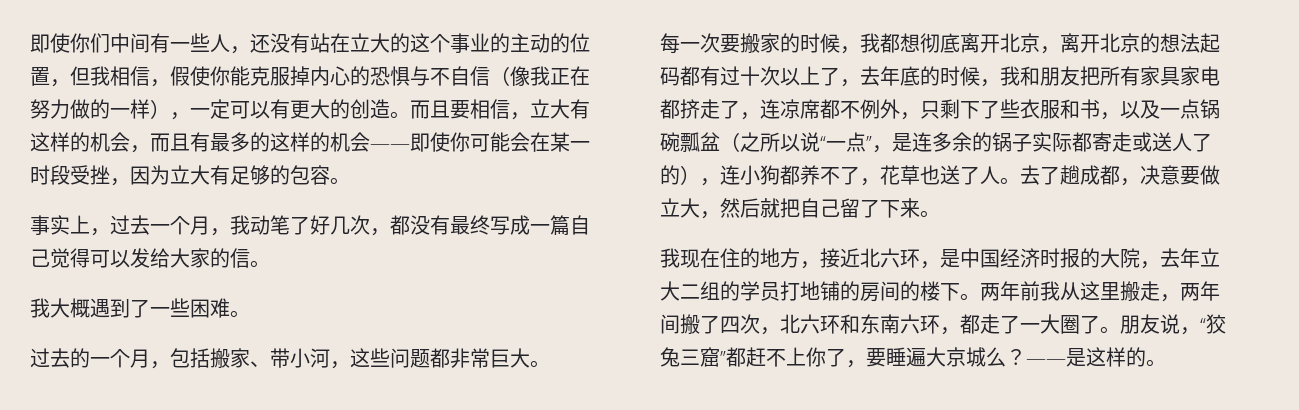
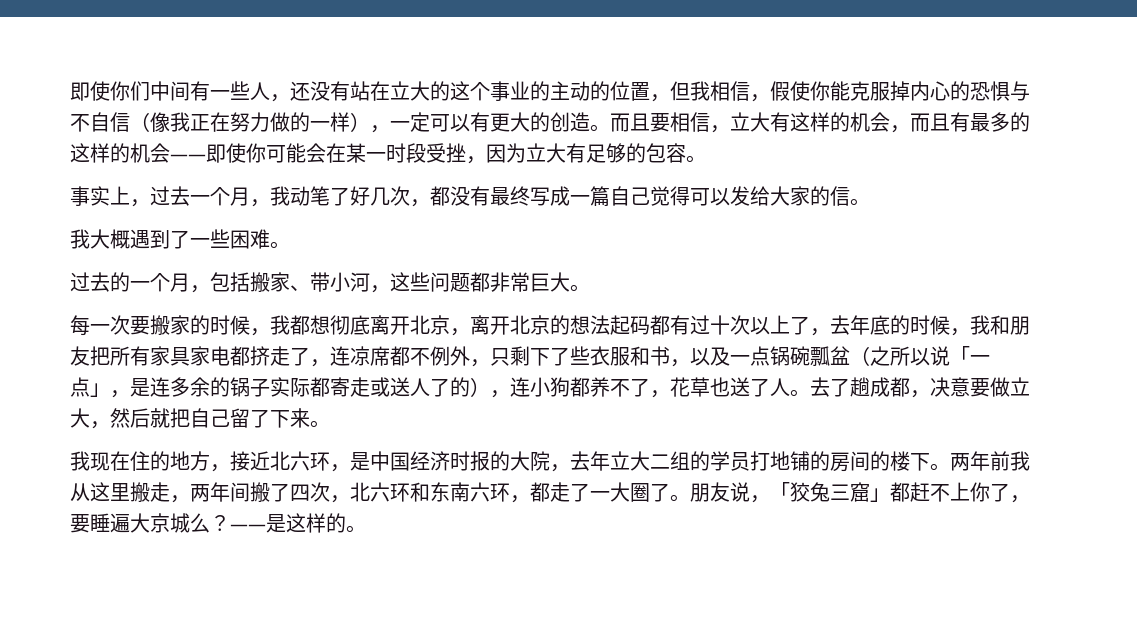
[820,132,872,152] “一点” -> [950,346,990,364] [70,377,110,397] 「一点」
[1200,318,1206,332] “ -> [770,482,790,500] 「
[720,351,726,365] ” -> [870,488,890,502] 」

